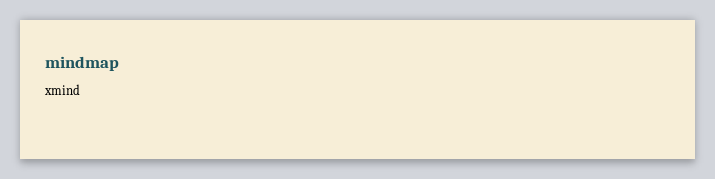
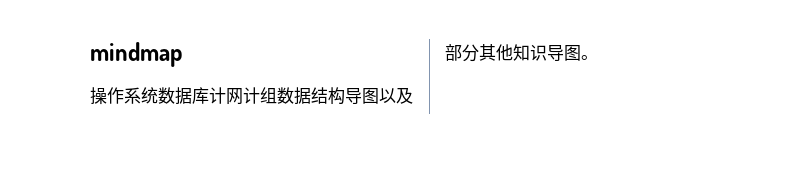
[44,84,80,95] xmind -> [90,87,413,105] [445,44,598,62] 操作系统数据库计网计组数据结构导图以及部分其他知识导图。

